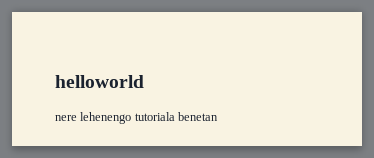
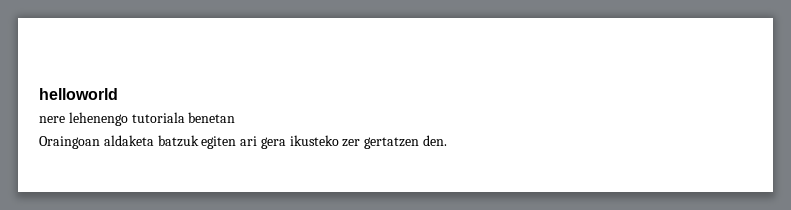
(219, 116) none -> [39,135,448,149] // Oraingoan aldaketa batzuk egiten ari gera ikusteko zer gertatzen den.

